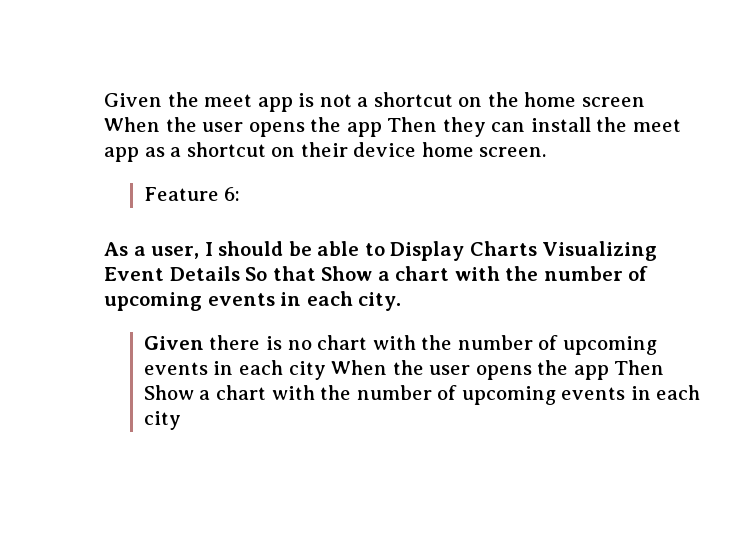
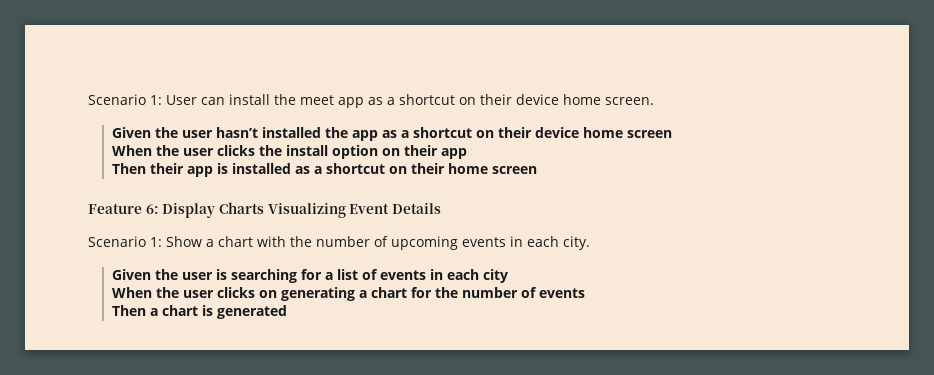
[104,92,645,112] [104,117,486,137] Given the meet app is not a shortcut on the home screen When the user opens the app Then they -> [88,94,197,105] Scenario 1: User
[143,187,241,201] [104,241,385,259] Feature 6: // As a user, I should be able to -> [111,127,672,141] [111,145,467,159] [111,163,537,177] [88,203,159,214] Given the user hasn’t installed the app as a shortcut on their device home screen // When the user clicks the install option on their app // Then their app is installed as a shortcut on their home screen // Feature 6:
[245,266,316,281] So that -> [88,236,162,247] // Scenario 1:
[209,335,657,355] [143,360,665,380] [143,385,701,405] [143,411,181,430] there is no chart with the number of upcoming events in each city When the user opens the app Then Show a chart with the number of upcoming events in each city -> [154,269,508,283] [111,287,585,301] [111,305,287,319] the user is searching for a list of events in each city // When the user clicks on generating a chart for the number of events // Then a chart is generated

